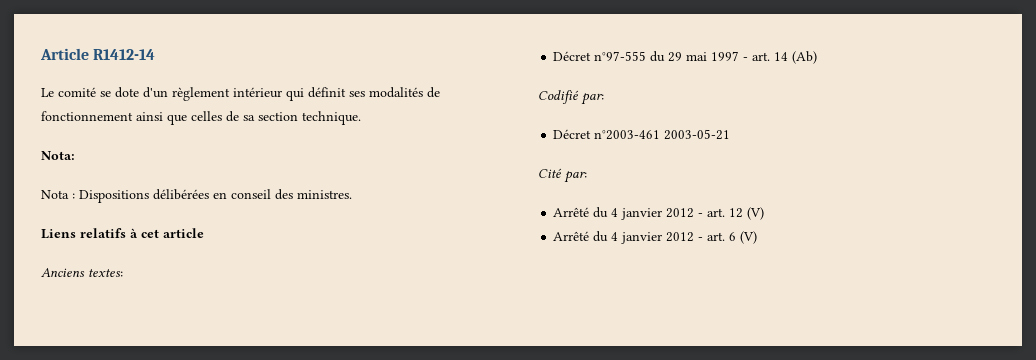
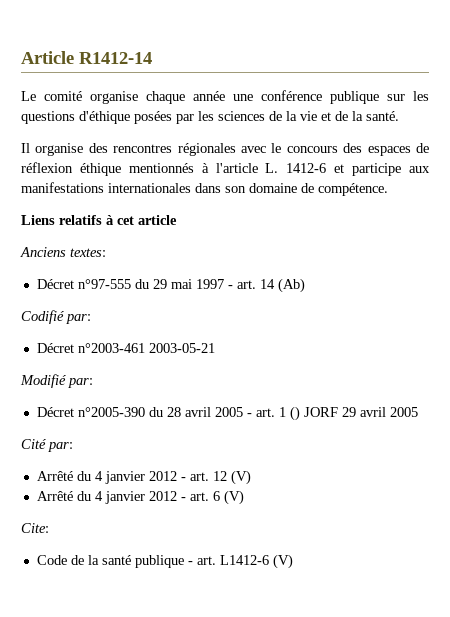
[100,87,440,101] [41,111,361,125] [41,151,75,160] [41,189,352,203] se dote d'un règlement intérieur qui définit ses modalités de fonctionnement ainsi que celles de sa section technique. // Nota: // Nota : Dispositions délibérées en conseil des ministres. -> [90,90,429,104] [21,111,399,124] [21,143,429,156] [21,162,431,176] [21,182,388,196] organise chaque année une conférence publique sur les questions d'éthique posées par les sciences de la vie et de la santé. // Il organise des rencontres régionales avec le concours des espaces de réflexion éthique mentionnés à l'article L. 1412-6 et participe aux manifestations internationales dans son domaine de compétence.
(731, 134) none -> [20,374,93,388] [36,406,418,421] // Modifié par: // Décret n°2005-390 du 28 avril 2005 - art. 1 () JORF 29 avril 2005
(758, 237) none -> [21,523,49,533] [36,554,293,569] // Cite: // Code de la santé publique - art. L1412-6 (V)

